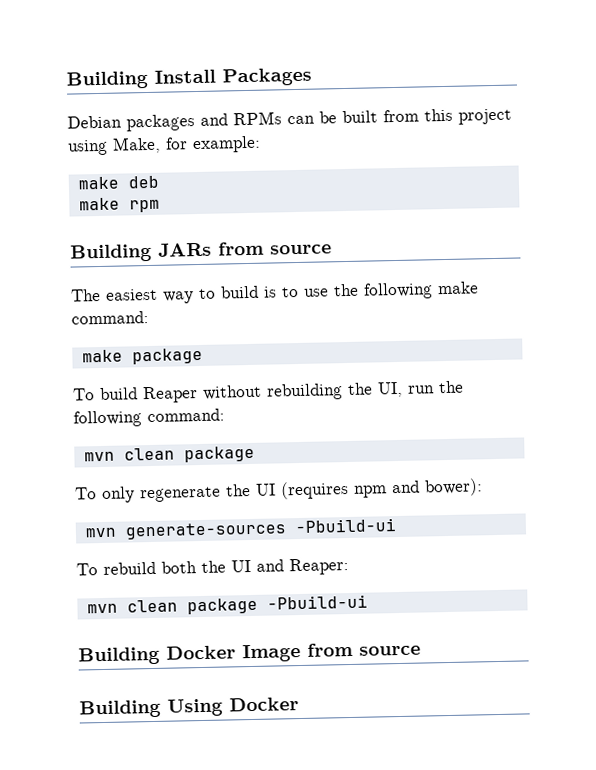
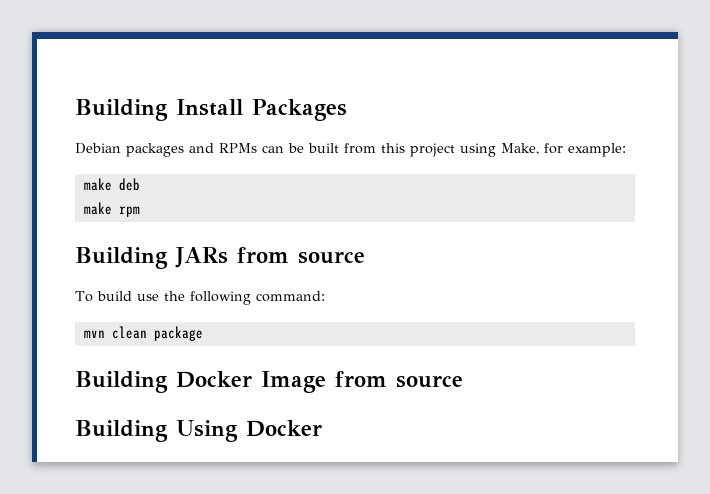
[71,281,479,304] [71,311,149,325] [81,347,203,365] [73,381,435,404] The easiest way to build is to use the following make command: // make package // To build Reaper without rebuilding the UI, run -> [75,291,159,302] To build use
[75,478,483,503] [84,518,396,540] [76,558,349,576] [86,594,368,615] // To only regenerate the UI (requires npm and bower): // mvn generate-sources -Pbuild-ui // To rebuild both the UI and Reaper: // mvn clean package -Pbuild-ui -> (203, 333) none

